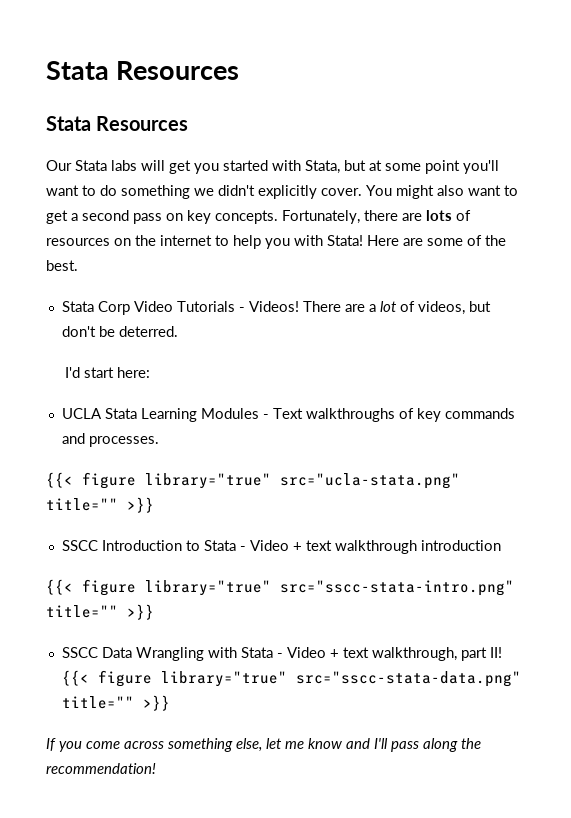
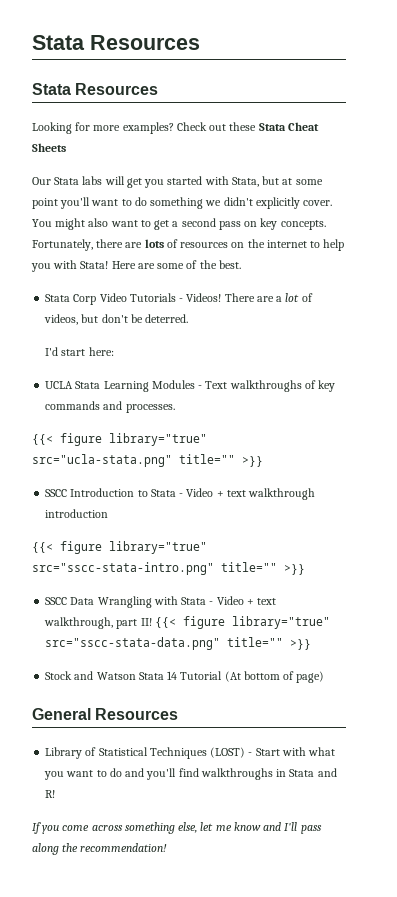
(189, 123) none -> [32,122,319,134] [32,143,66,152] // Looking for more examples? Check out these Stata Cheat Sheets
(170, 703) none -> [45,671,325,683] [32,708,179,720] [45,747,336,759] [44,768,337,780] [45,790,56,798] // Stock and Watson Stata 14 Tutorial (At bottom of page) // General Resources // Library of Statistical Techniques (LOST) - Start with what you want to do and you'll find walkthroughs in Stata and R!

